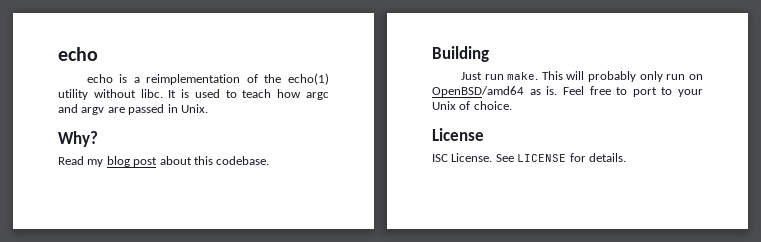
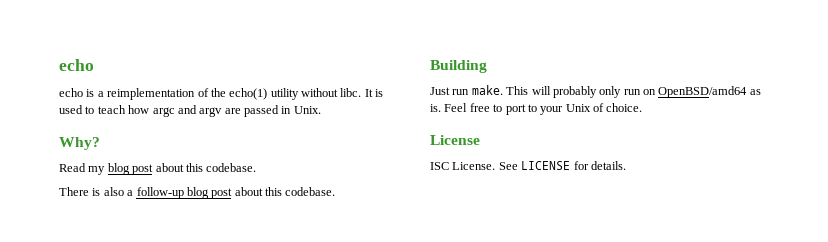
(270, 160) none -> [59,187,336,199] // There is also a follow-up blog post about this codebase.

